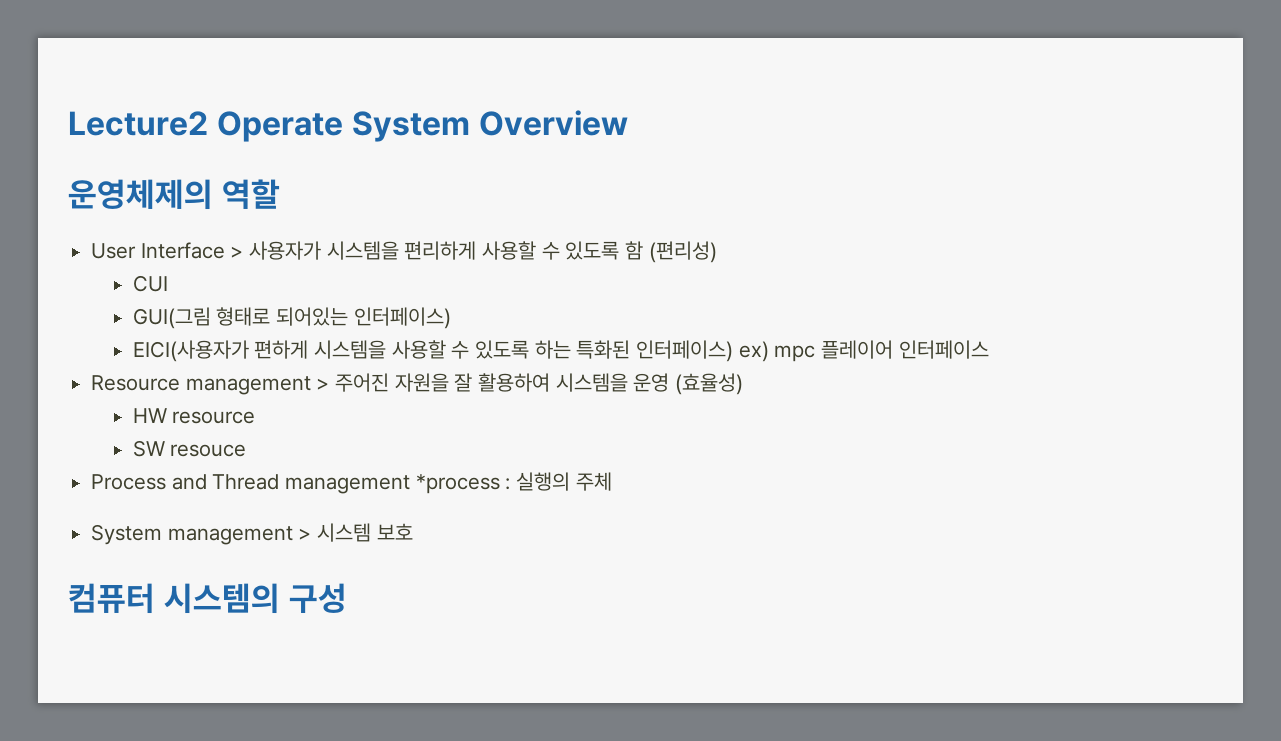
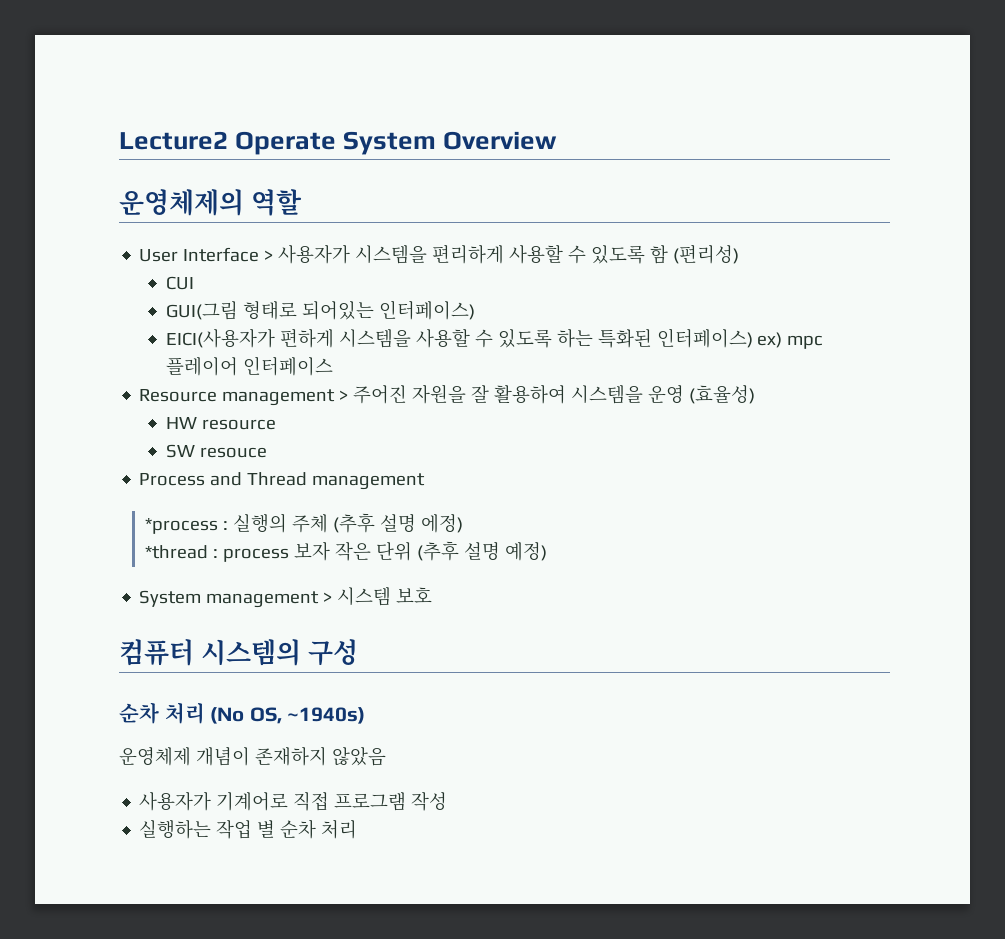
(411, 484) none -> (426, 481) //
(612, 481) none -> [333,513,464,533] [145,541,548,562] (추후 설명 에정) // *thread : process 보자 작은 단위 (추후 설명 예정)
(347, 598) none -> [119,702,366,724] [119,746,386,766] [139,791,448,811] [139,819,358,839] // 순차 처리 (No OS, ~1940s) // 운영체제 개념이 존재하지 않았음 // 사용자가 기계어로 직접 프로그램 작성 // 실행하는 작업 별 순차 처리

